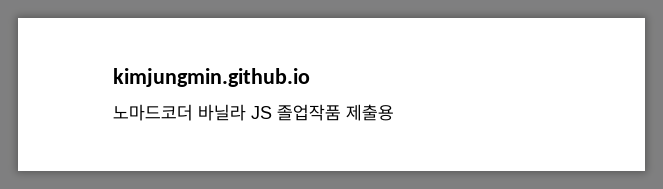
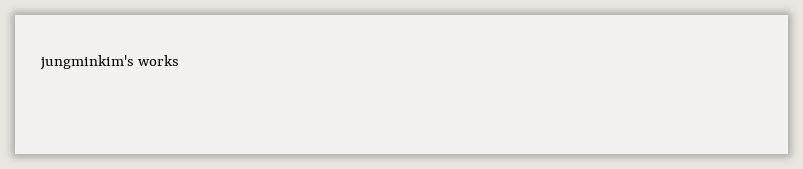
[113,68,310,87] [113,104,394,121] kimjungmin.github.io // 노마드코더 바닐라 JS 졸업작품 제출용 -> [40,55,180,70] jungminkim's works

